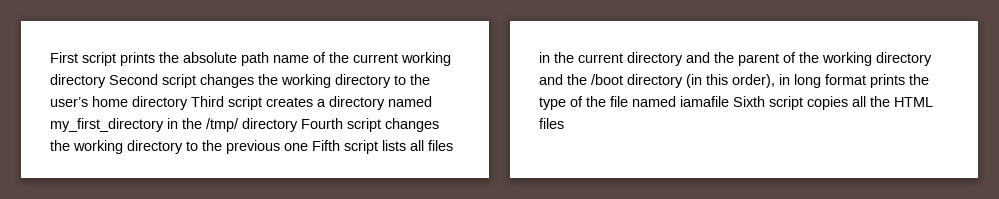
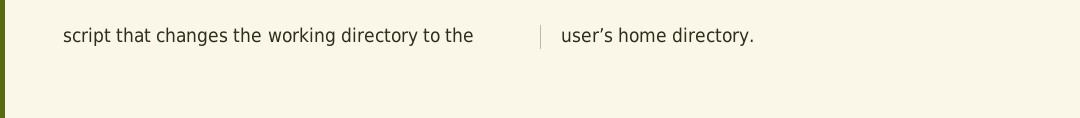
[50,52,451,66] [50,74,196,88] First script prints the absolute path name of the current working directory Second script -> [63,27,152,46] script that
[132,96,432,110] [50,118,439,132] [50,140,453,154] [539,52,932,66] [539,74,929,88] [539,96,933,110] [539,118,564,129] directory Third script creates a directory named my_first_directory in the /tmp/ directory Fourth script changes the working directory to the previous one Fifth script lists all files in the current directory and the parent of the working directory and the /boot directory (in this order), in long format prints the type of the file named iamafile Sixth script copies all the HTML files -> [672,27,755,46] directory.

